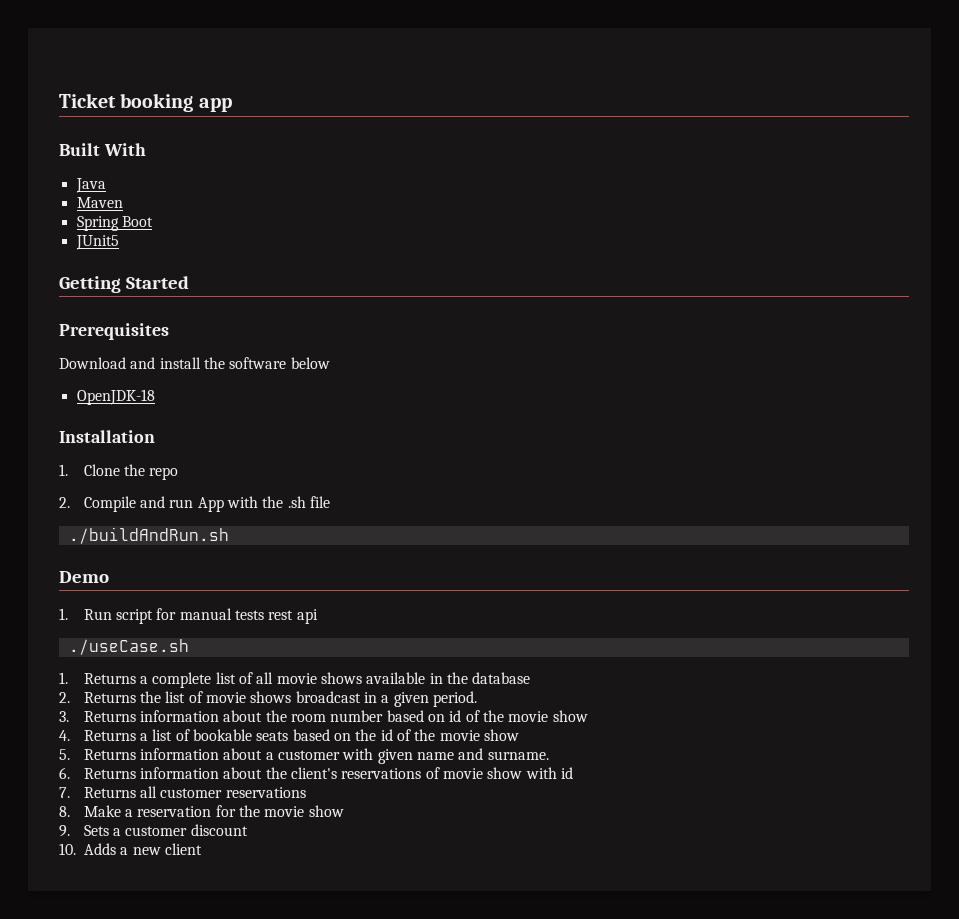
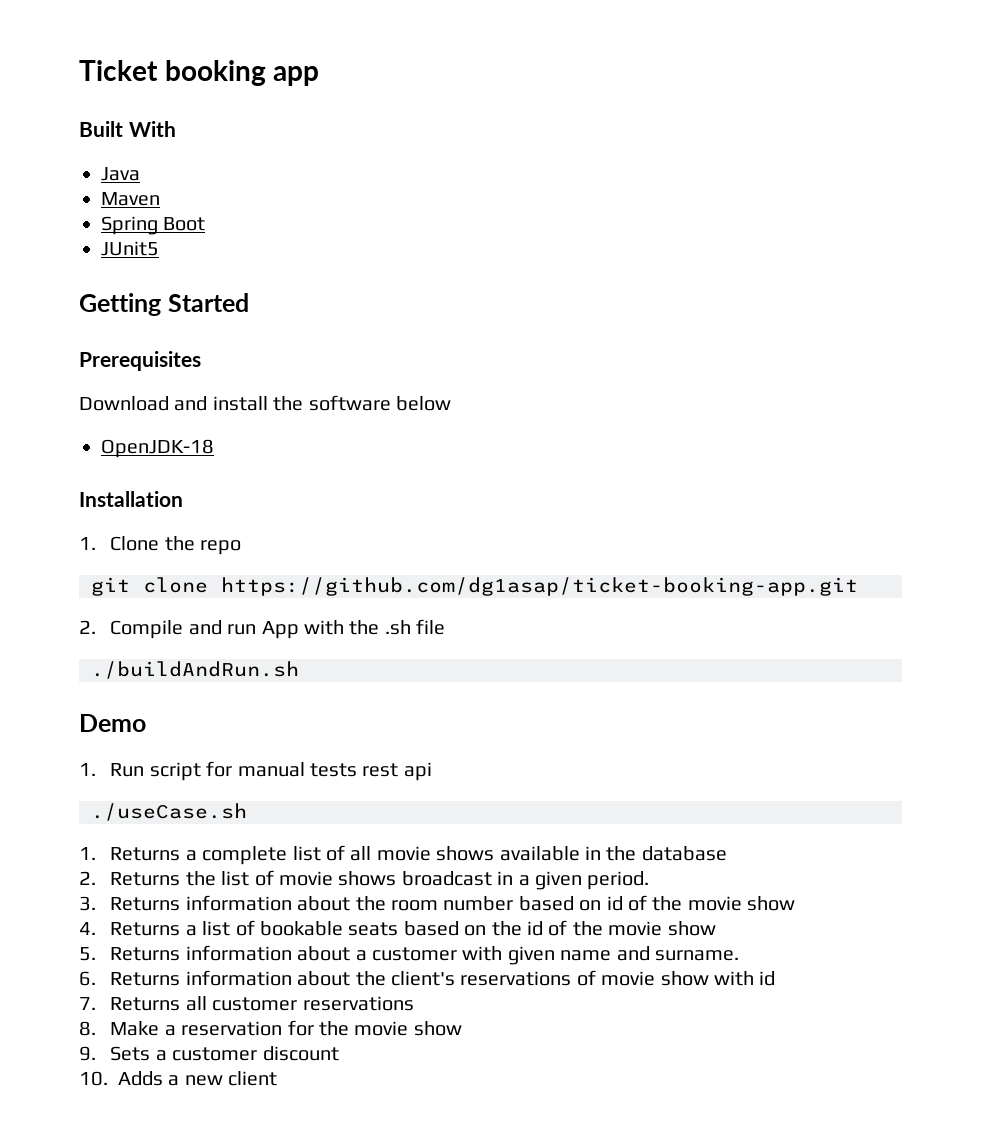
(179, 473) none -> [91,577,858,596] // git clone https://github.com/dg1asap/ticket-booking-app.git

